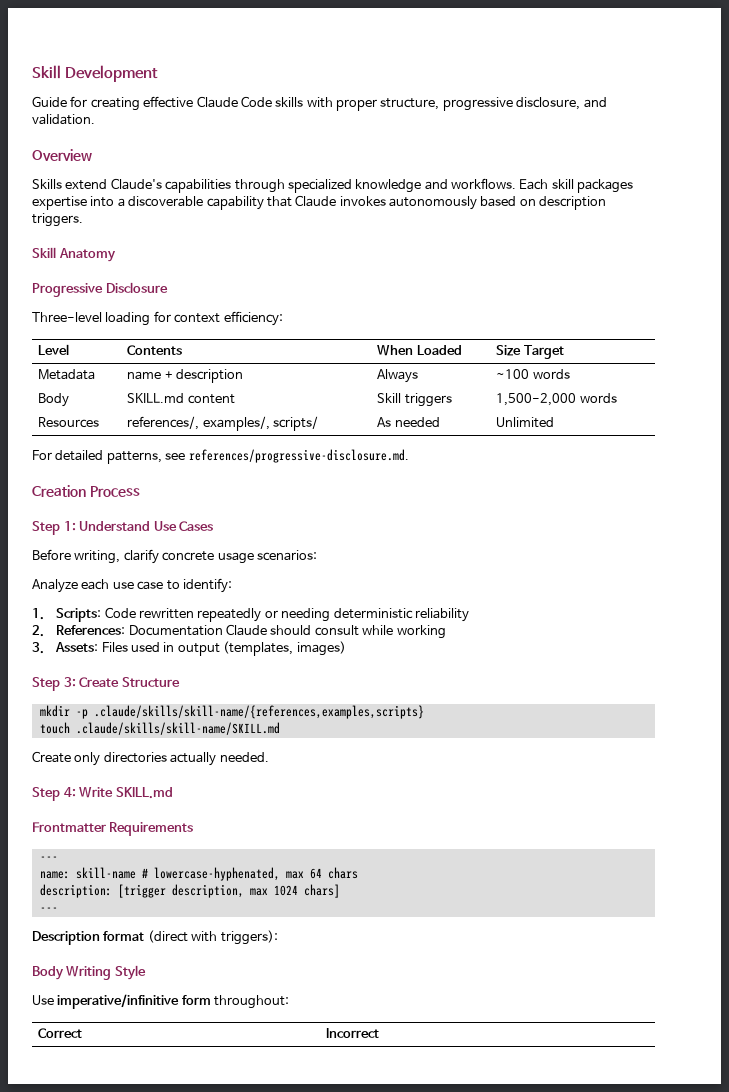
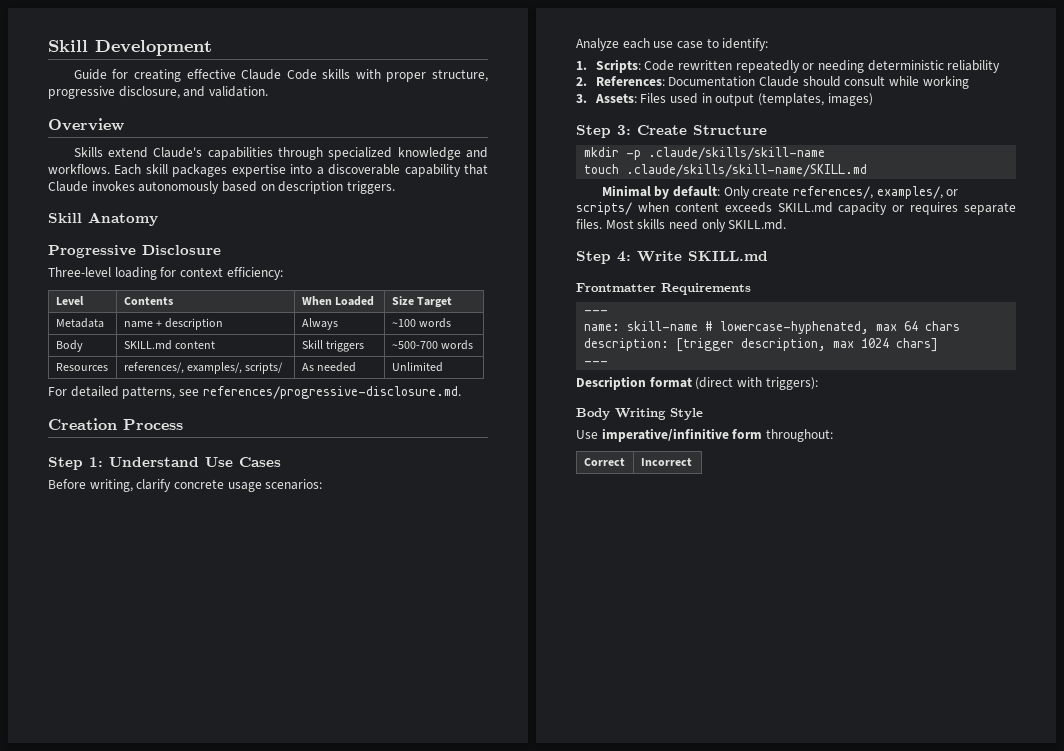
[496,393,577,406] 1,500-2,000 -> [391,341,438,349] ~500-700
[93,705,424,719] .claude/skills/skill-name/{references,examples,scripts} -> [648,147,826,160] .claude/skills/skill-name
[32,751,269,766] Create only directories actually needed. -> [601,185,959,199] [576,202,1016,215] [576,219,787,232] Minimal by default: Only create references/, examples/, or scripts/ when content exceeds SKILL.md capacity or requires separate files. Most skills need only SKILL.md.

